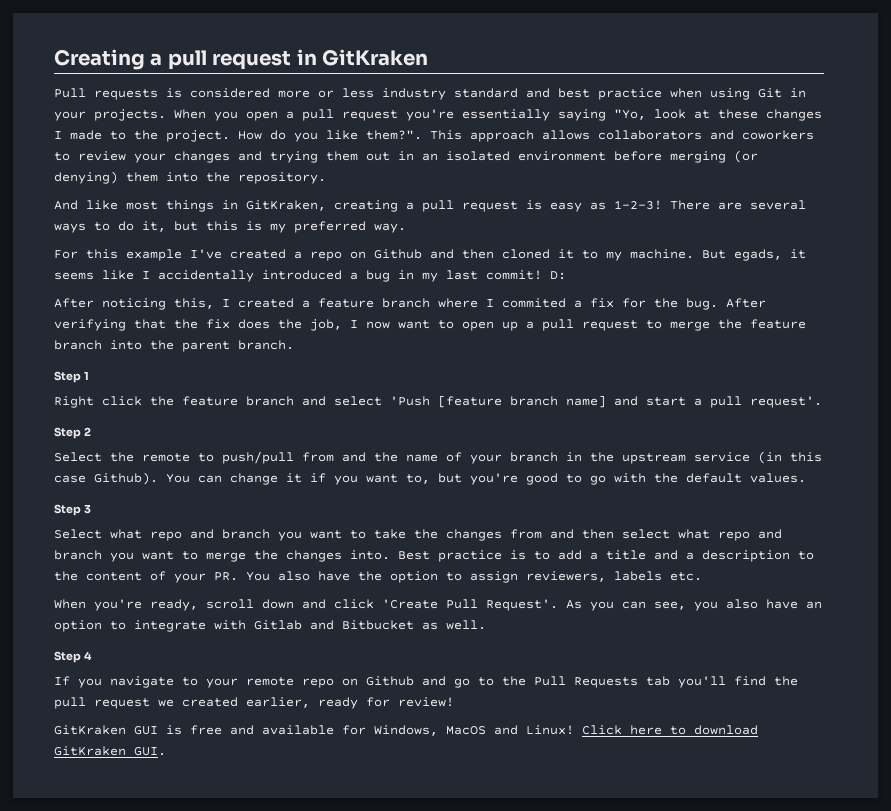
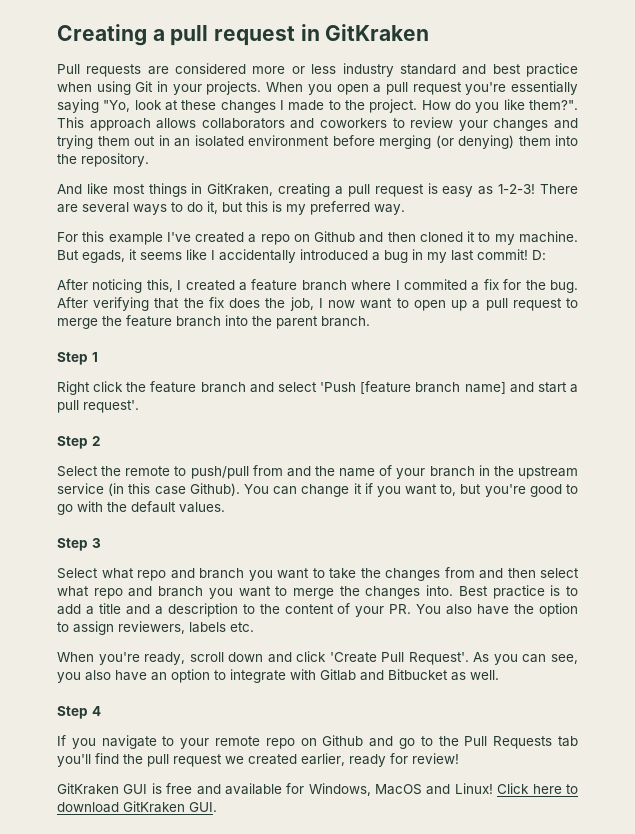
[166,88,182,98] is -> [147,66,169,75] are

